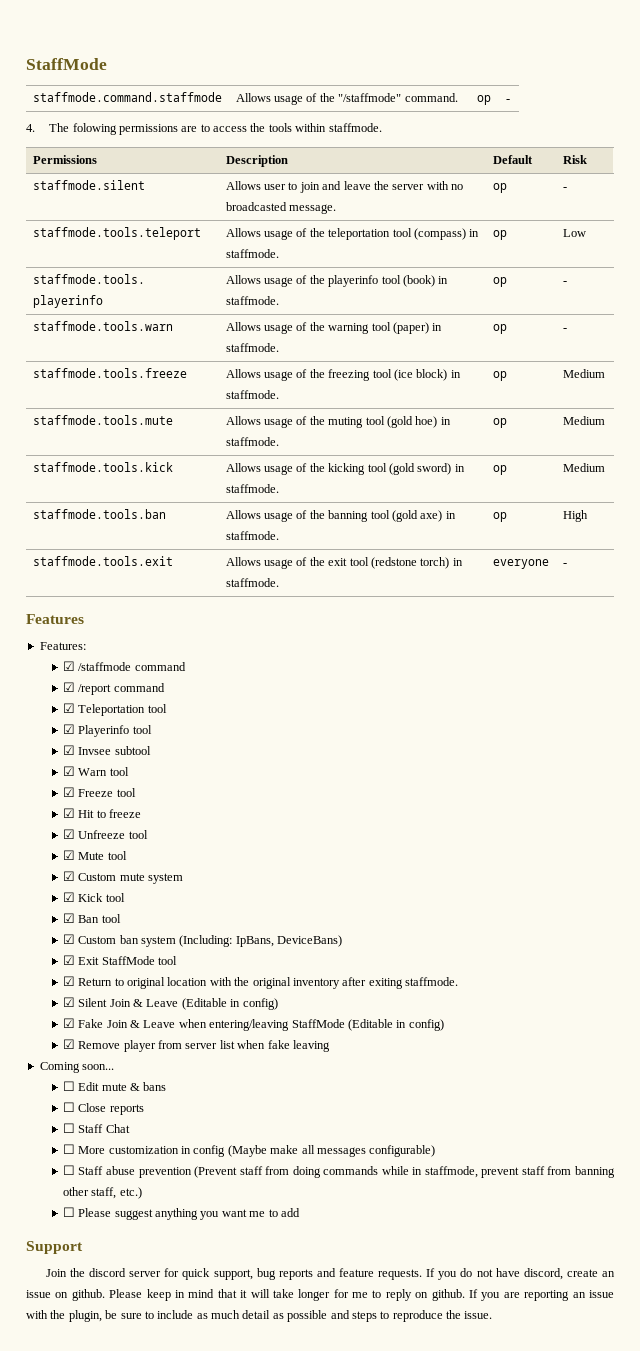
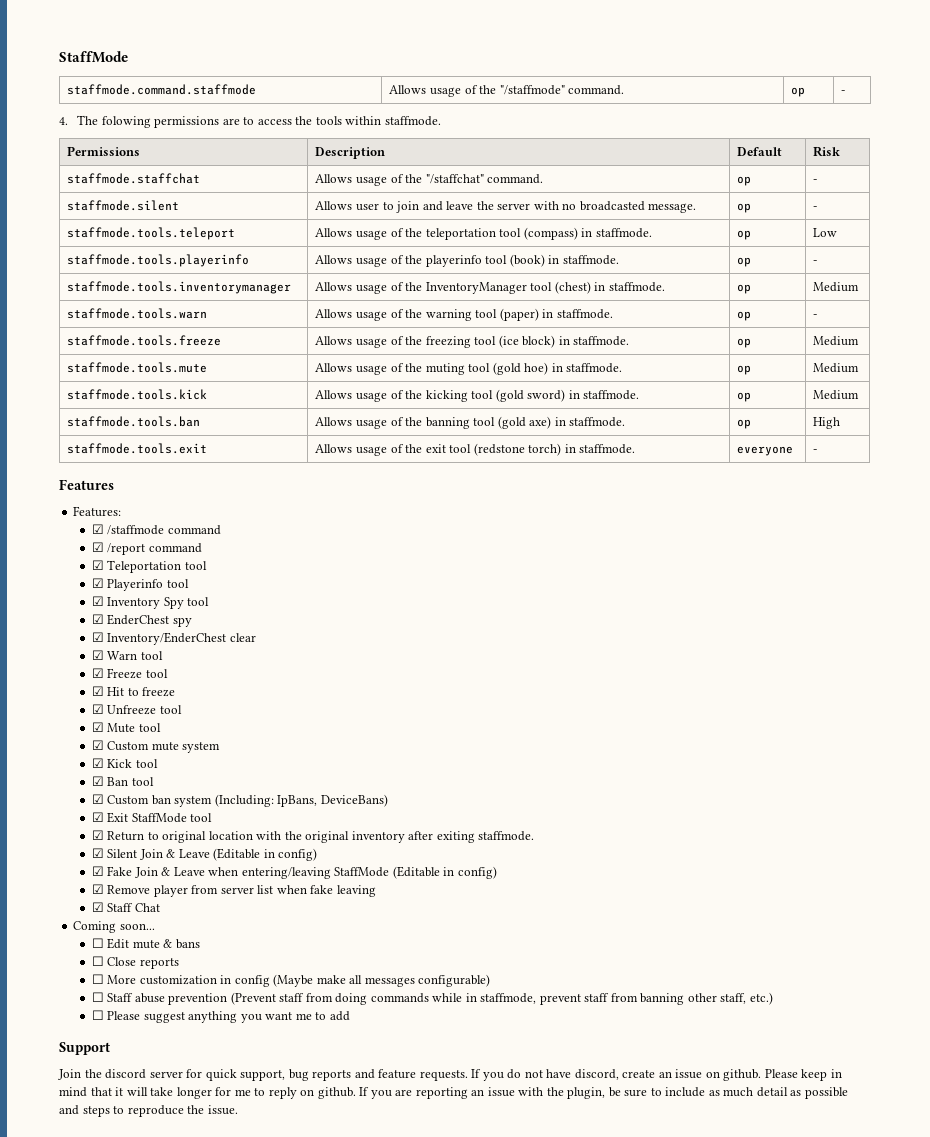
(587, 159) none -> [67,173,201,184] [315,174,544,186] [737,176,752,186] [813,179,818,183] // staffmode.staffchat | Allows usage of the "/staffchat" command. | op | -
(567, 282) none -> [67,281,292,294] [315,281,665,294] [737,284,752,294] [813,282,860,292] // staffmode.tools.inventorymanager | Allows usage of the InventoryManager tool (chest) in staffmode. | op | Medium
[78,746,151,755] Invsee subtool -> [107,597,210,609] [91,614,192,627] [91,632,256,645] Inventory Spy tool // ☑ EnderChest spy // ☑ Inventory/EnderChest clear
(330, 1046) none -> [91,902,160,912] // ☑ Staff Chat
[62,1123,130,1133] // ☐ Staff Chat -> (179, 963) none

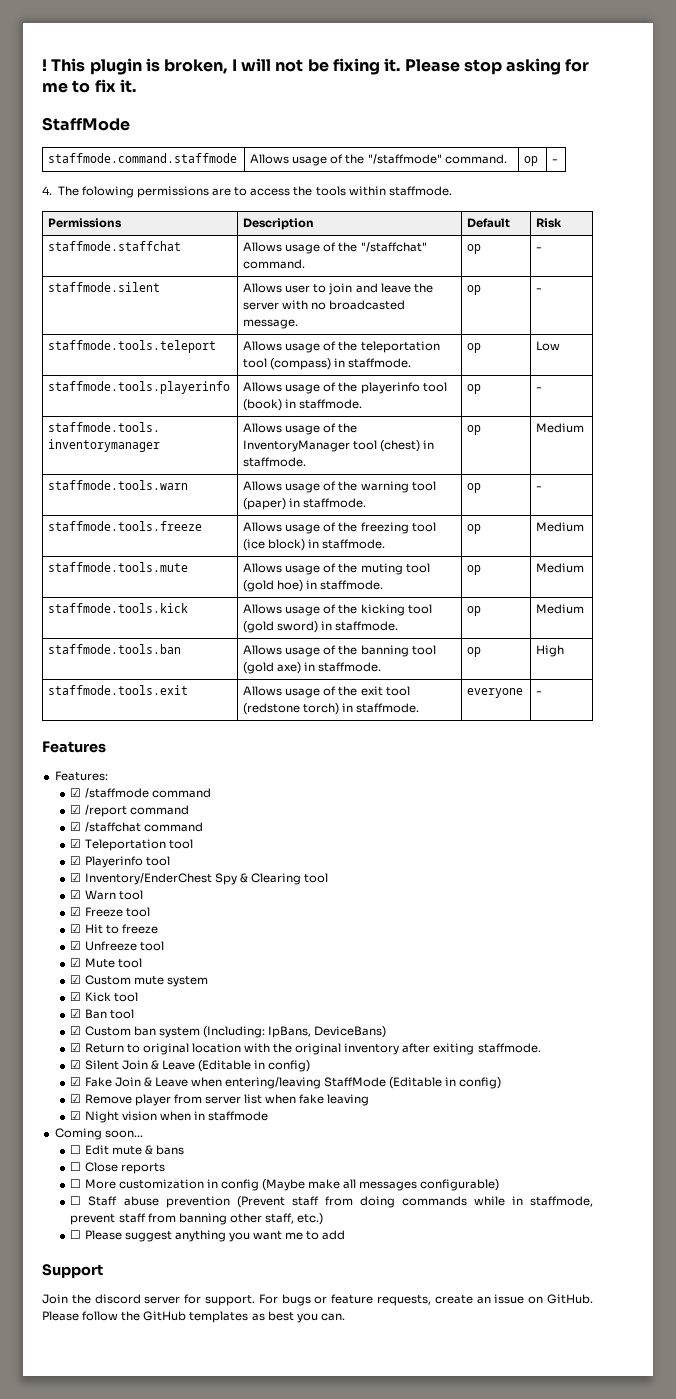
(59, 57) none -> [42,58,590,75] [42,79,136,93] ! This plugin is broken, I will not be fixing it. Please stop asking for me to fix it. //
(202, 548) none -> [70,822,203,832] // ☑ /staffchat command
[107,597,210,609] [91,614,192,627] [91,632,256,645] Inventory Spy tool // ☑ EnderChest spy // ☑ Inventory/EnderChest clear -> [84,873,328,885] Inventory/EnderChest Spy & Clearing tool
[91,812,213,823] // ☑ Exit StaffMode tool -> (387, 1032) none
[107,903,160,912] Staff Chat -> [84,1111,268,1123] Night vision when in staffmode
[205,1069,842,1081] [59,1087,848,1099] [59,1105,238,1117] quick support, bug reports and feature requests. If you do not have discord, create an issue on github. Please keep in mind that it will take longer for me to reply on github. If you are reporting an issue with the plugin, be sure to include as much detail as possible and steps to reproduce the issue. -> [205,1294,594,1306] [42,1311,345,1323] support. For bugs or feature requests, create an issue on GitHub. Please follow the GitHub templates as best you can.

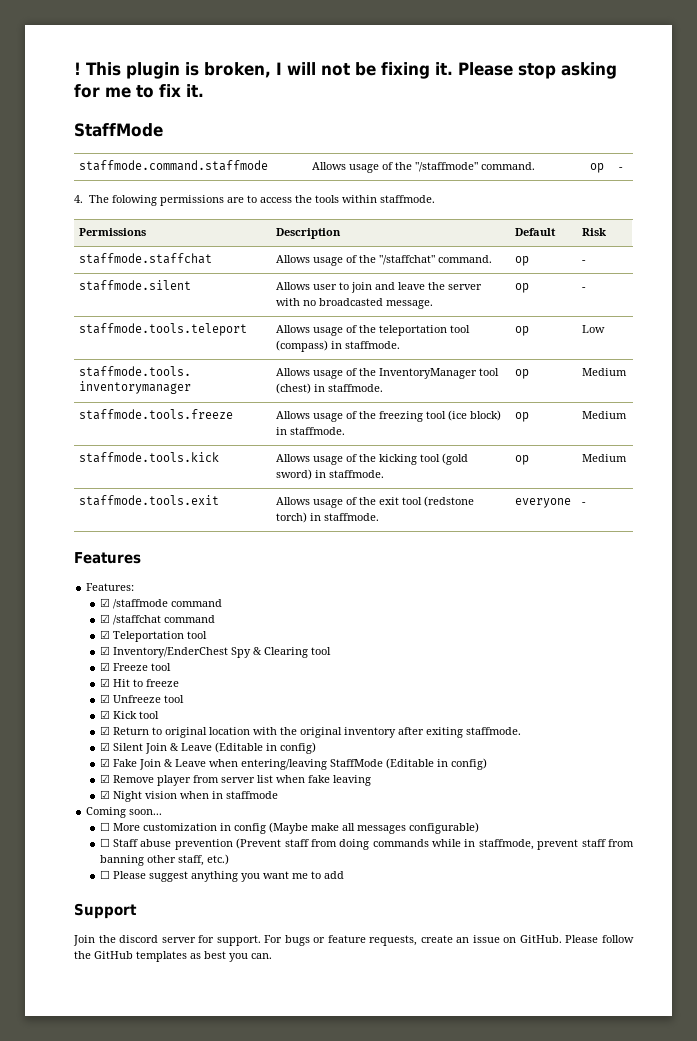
[48,381,231,394] [243,382,447,394] [243,399,363,411] [467,384,482,394] [536,387,543,391] // staffmode.tools.playerinfo | Allows usage of the playerinfo tool (book) in staffmode. | op | - -> (605, 329) none
[48,480,189,490] [243,481,436,493] [243,498,367,510] [467,483,482,493] [536,486,543,490] // staffmode.tools.warn | Allows usage of the warning tool (paper) in staffmode. | op | - -> (627, 372) none
[48,562,189,572] [243,563,430,575] [243,580,384,592] [467,565,482,575] [536,563,585,573] // staffmode.tools.mute | Allows usage of the muting tool (gold hoe) in staffmode. | op | Medium -> (627, 415) none
[48,644,182,654] [243,645,436,657] [243,662,382,674] [467,647,482,657] [536,645,565,657] // staffmode.tools.ban | Allows usage of the banning tool (gold axe) in staffmode. | op | High -> (627, 458) none
[70,805,189,817] // ☑ /report command -> (222, 603) none
[70,856,170,868] // ☑ Playerinfo tool -> (207, 635) none
[70,890,143,900] // ☑ Warn tool -> (331, 651) none
[84,958,142,968] [70,975,208,987] [70,992,138,1002] [70,1009,134,1019] [70,1026,387,1038] Mute tool // ☑ Custom mute system // ☑ Kick tool // ☑ Ban tool // ☑ Custom ban system (Including: IpBans, DeviceBans) -> [112,711,159,719] Kick tool
[70,1145,184,1155] [70,1162,165,1174] // ☐ Edit mute & bans // ☐ Close reports -> (163, 812) none

